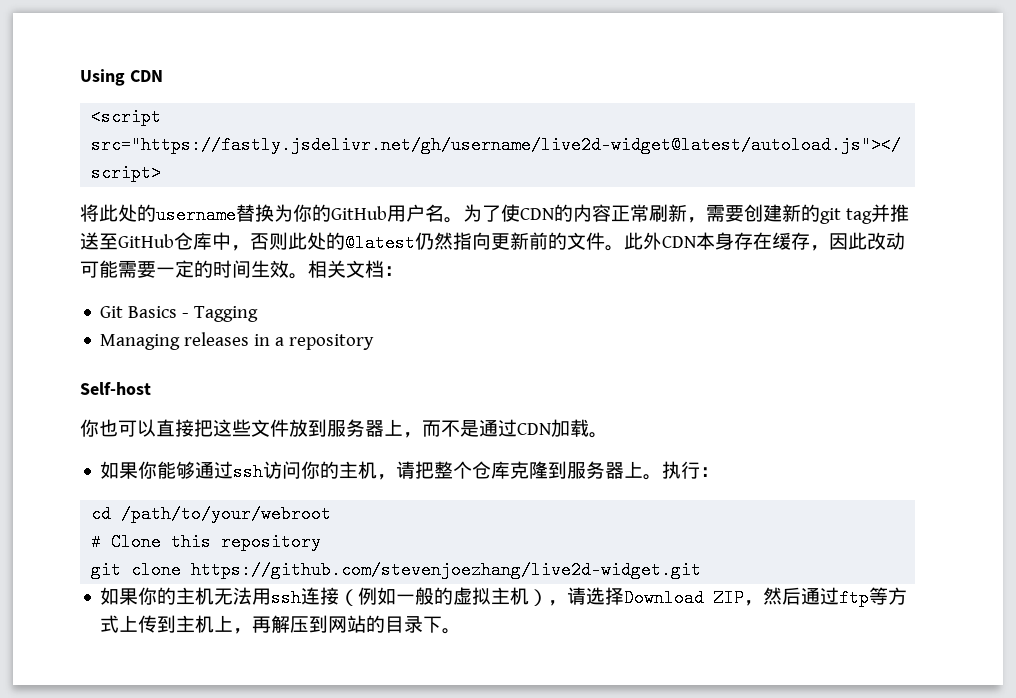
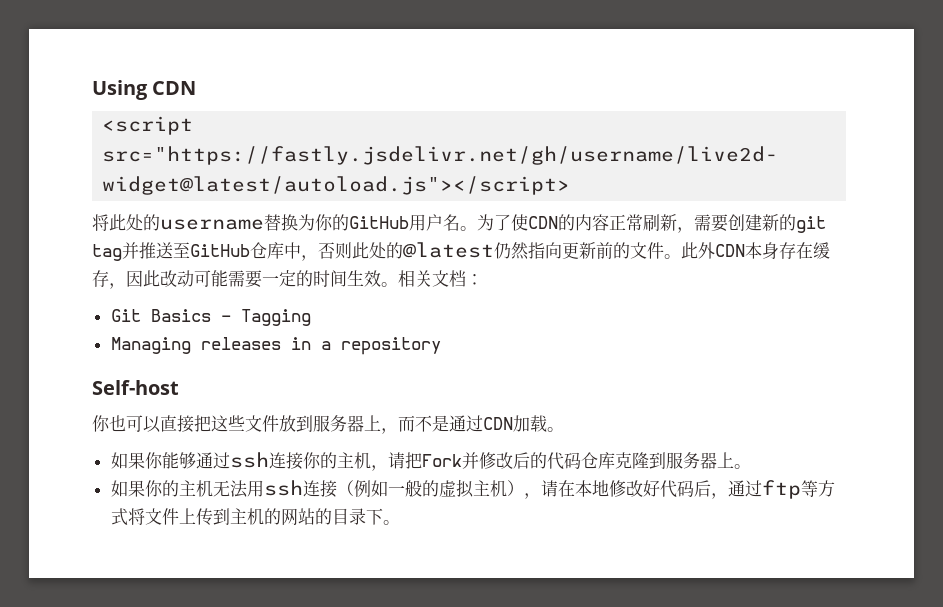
[263,461,302,479] 访问 -> [268,452,303,470] 连接
[434,461,473,479] 整个 -> [421,452,581,470] Fork并修改后的代码
[662,461,720,479] [91,505,332,523] [91,533,322,551] [91,561,702,579] 执行： // cd /path/to/your/webroot // # Clone this repository // git clone https://github.com/stevenjoezhang/live2d-widget.git -> (751, 466) none
[586,587,802,607] 选择Download ZIP，然后 -> [557,480,728,499] 在本地修改好代码后，
(120, 624) none -> [127,508,179,525] 将文件
[214,615,329,634] 上，再解压到 -> [263,508,281,525] 的

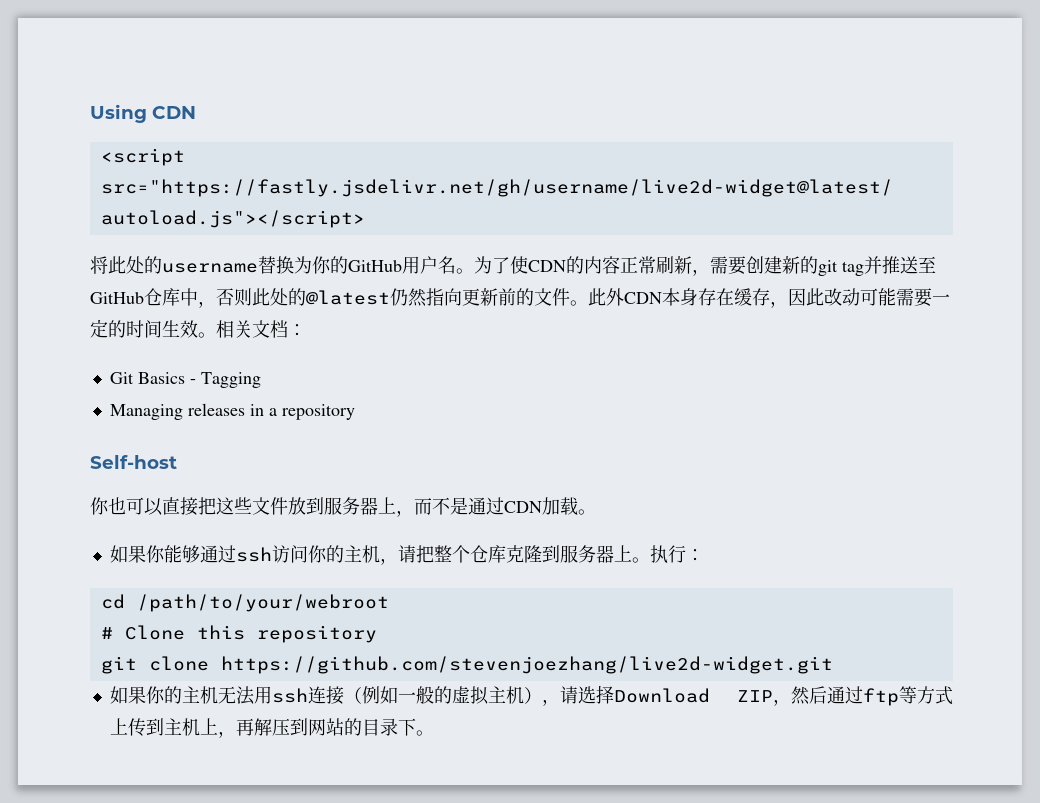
[268,452,303,470] 连接 -> [271,545,308,563] 访问
[421,452,581,470] Fork并修改后的代码 -> [433,545,470,563] 整个
(751, 466) none -> [649,545,704,563] [100,594,389,612] [100,625,377,643] [100,656,833,674] 执行： // cd /path/to/your/webroot // # Clone this repository // git clone https://github.com/stevenjoezhang/live2d-widget.git
[557,480,728,499] 在本地修改好代码后， -> [577,685,827,706] 选择Download ZIP，然后
[127,508,179,525] 将文件 -> (953, 695) none
[263,508,281,525] 的 -> [199,718,308,738] 上，再解压到

